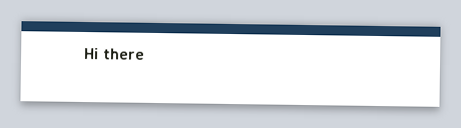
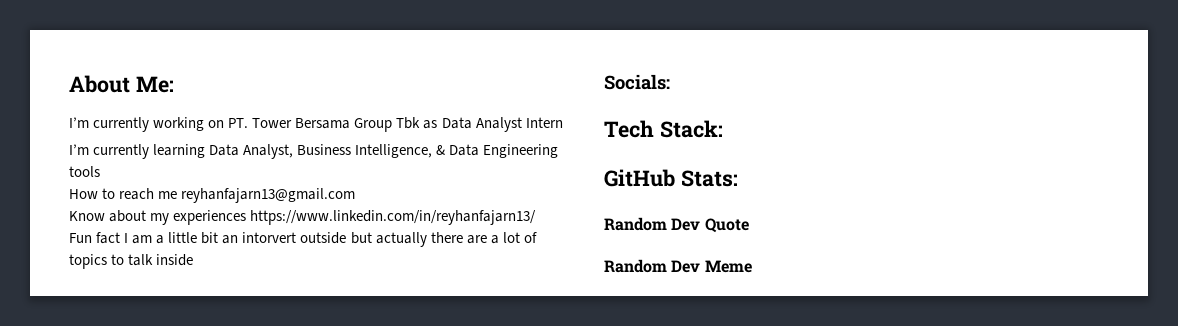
[84,48,145,60] Hi there -> [69,75,174,93] [69,117,563,132] [69,144,559,159] [69,166,100,177] [69,188,356,203] [69,210,537,225] [69,232,537,247] [69,254,194,269] [604,74,670,90] [604,120,723,138] [604,169,738,187] [604,217,749,233] [604,259,752,273] About Me: // I’m currently working on PT. Tower Bersama Group Tbk as Data Analyst Intern // I’m currently learning Data Analyst, Business Intelligence, & Data Engineering tools // How to reach me reyhanfajarn13@gmail.com // Know about my experiences https://www.linkedin.com/in/reyhanfajarn13/ // Fun fact I am a little bit an intorvert outside but actually there are a lot of topics to talk inside // Socials: // Tech Stack: // GitHub Stats: // Random Dev Quote // Random Dev Meme

